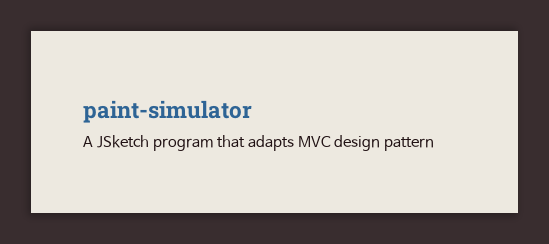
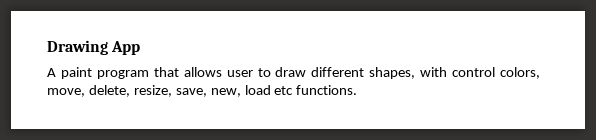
[83,100,252,123] paint-simulator -> [47,40,141,55] Drawing App
[96,135,149,148] JSketch -> [60,67,92,79] paint
[247,135,435,151] adapts MVC design pattern -> [183,67,540,79] [47,85,358,97] allows user to draw different shapes, with control colors, move, delete, resize, save, new, load etc functions.

